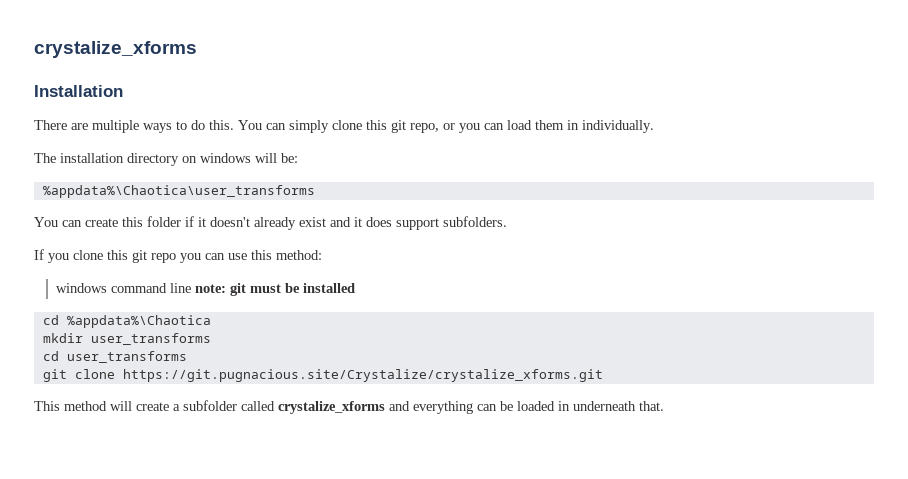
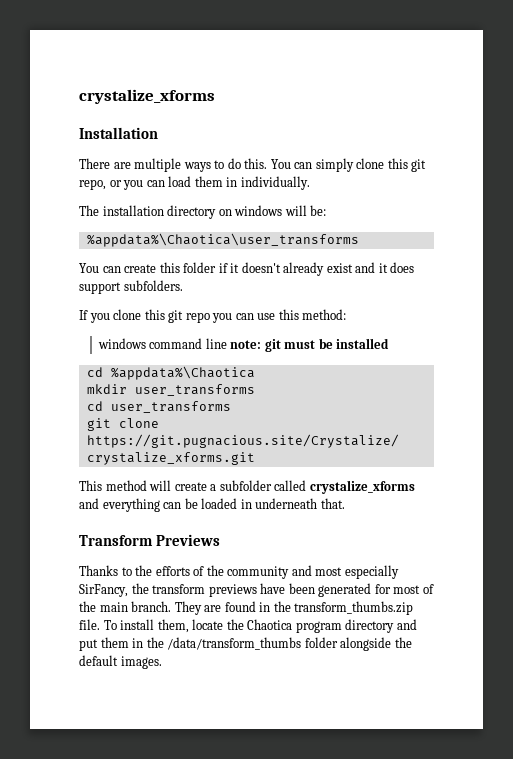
(664, 406) none -> [79,534,221,546] [79,565,399,579] [79,583,434,597] [79,601,414,615] [79,619,417,633] [79,637,412,651] [79,655,162,669] // Transform Previews // Thanks to the efforts of the community and most especially SirFancy, the transform previews have been generated for most of the main branch. They are found in the transform_thumbs.zip file. To install them, locate the Chaotica program directory and put them in the /data/transform_thumbs folder alongside the default images.

